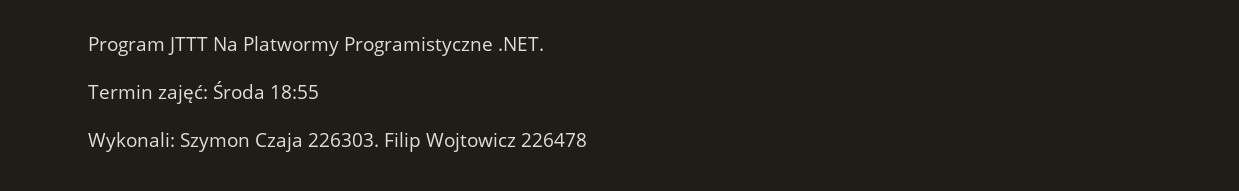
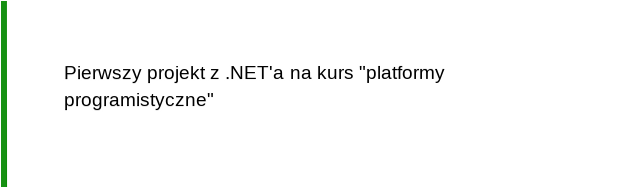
[88,36,544,56] [88,81,319,104] [88,132,587,152] Program JTTT Na Platwormy Programistyczne .NET. // Termin zajęć: Środa 18:55 // Wykonali: Szymon Czaja 226303. Filip Wojtowicz 226478 -> [63,65,445,84] [63,93,215,111] Pierwszy projekt z .NET'a na kurs "platformy programistyczne"

